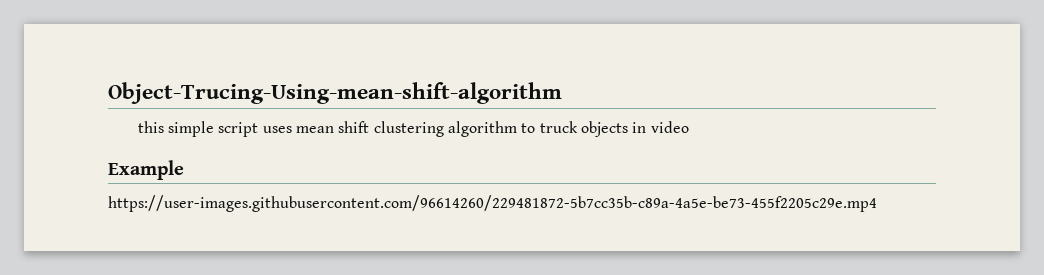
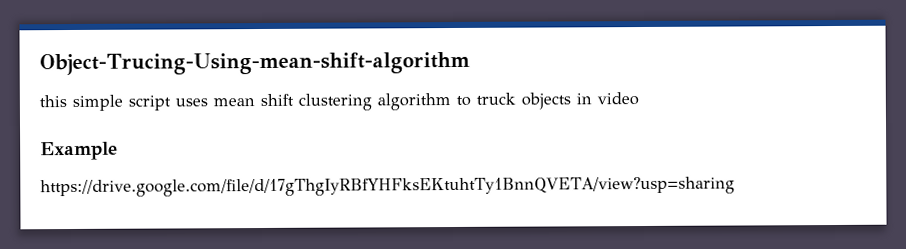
[108,195,877,212] https://user-images.githubusercontent.com/96614260/229481872-5b7cc35b-c89a-4a5e-be73-455f2205c29e.mp4 -> [40,176,735,198] https://drive.google.com/file/d/17gThgIyRBfYHFksEKtuhtTy1BnnQVETA/view?usp=sharing

